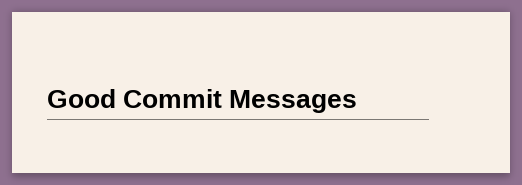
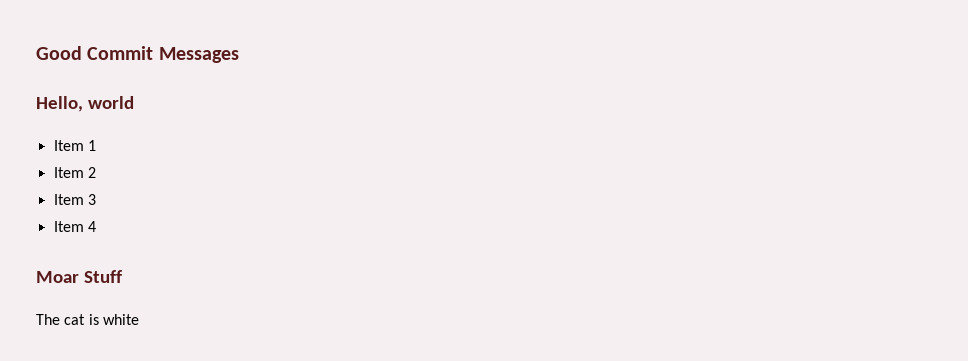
(358, 101) none -> [36,96,134,112] [53,140,96,151] [53,167,96,178] [53,194,96,205] [53,221,96,232] [36,270,122,283] [36,314,139,325] // Hello, world // Item 1 // Item 2 // Item 3 // Item 4 // Moar Stuff // The cat is white

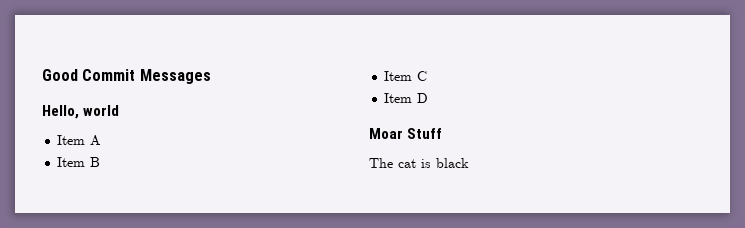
[87,140,96,151] [53,167,96,178] [53,194,96,205] [53,221,96,232] 1 // Item 2 // Item 3 // Item 4 -> [90,135,102,146] [57,157,101,167] [384,71,428,81] [384,93,429,103] A // Item B // Item C // Item D
[102,314,139,325] white -> [436,158,469,168] black

